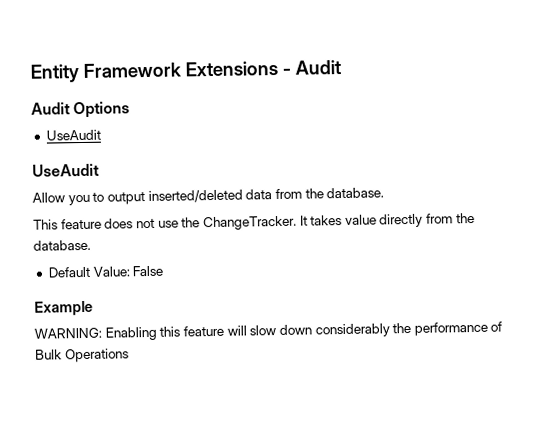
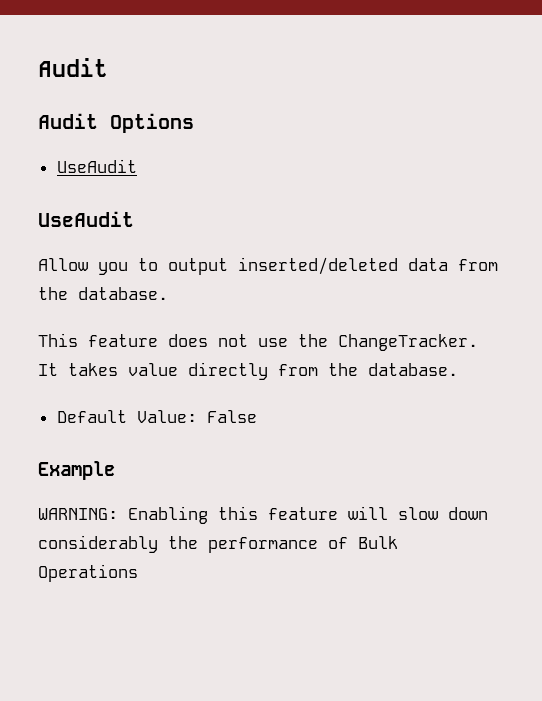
[30,60,291,83] Entity Framework Extensions - -> (38, 67) none

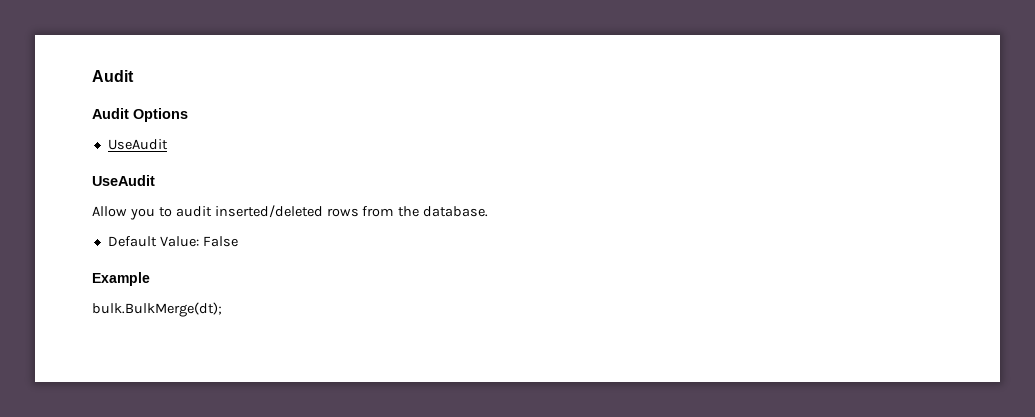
[168,257,498,275] [38,287,168,300] [38,333,478,351] [38,362,268,380] output inserted/deleted data from the database. // This feature does not use the ChangeTracker. It takes value directly -> [175,205,359,218] audit inserted/deleted rows
[38,506,488,524] [38,535,398,553] [38,564,138,582] WARNING: Enabling this feature will slow down considerably the performance of Bulk Operations -> [92,302,222,317] bulk.BulkMerge(dt);

